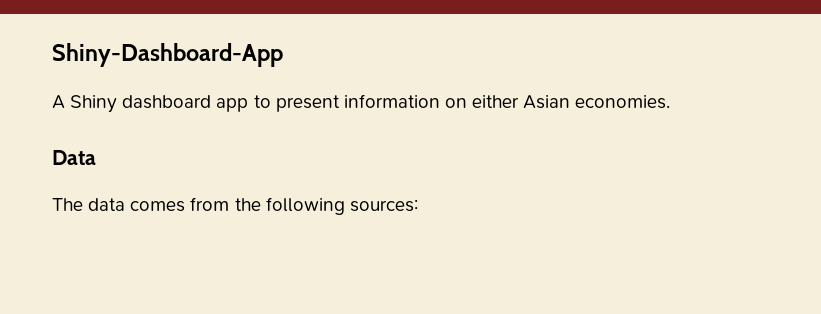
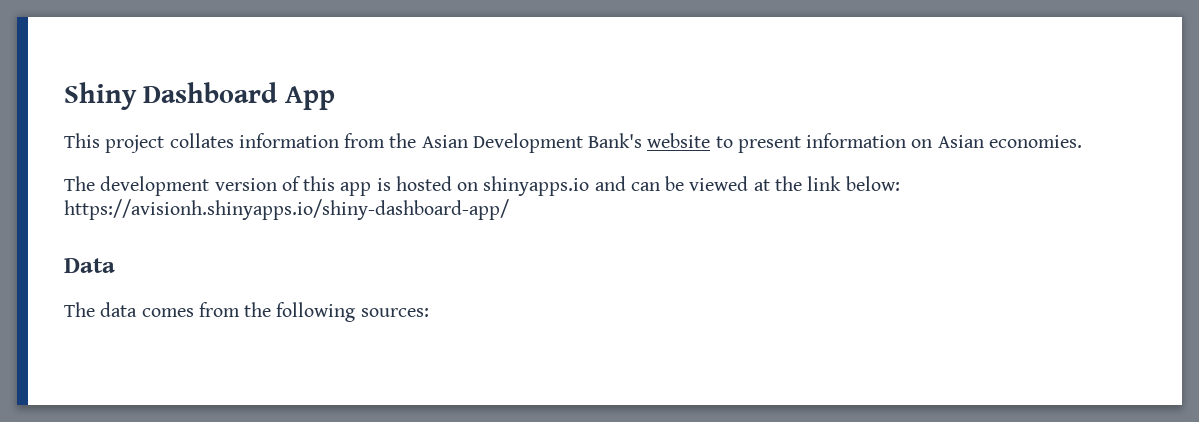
[52,43,283,67] [52,95,249,113] Shiny-Dashboard-App // A Shiny dashboard app -> [64,82,335,110] [64,133,711,153] Shiny Dashboard App // This project collates information from the Asian Development Bank's website
[472,95,520,108] either -> (933, 143) none
(671, 102) none -> [64,176,900,196] [64,199,509,220] // The development version of this app is hosted on shinyapps.io and can be viewed at the link below: https://avisionh.shinyapps.io/shiny-dashboard-app/

